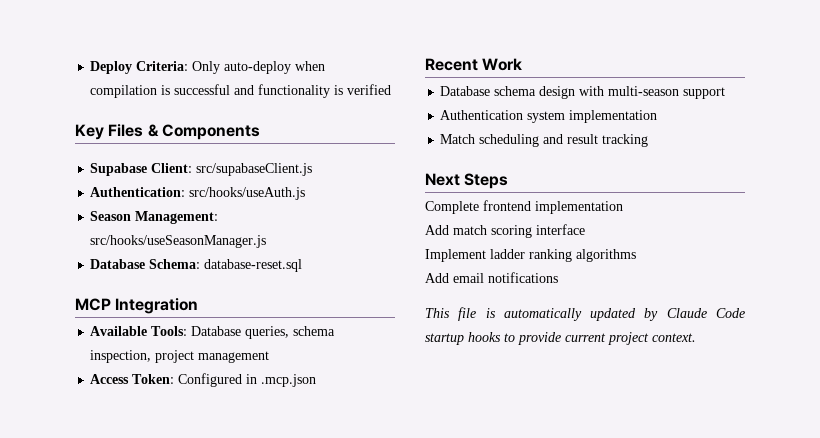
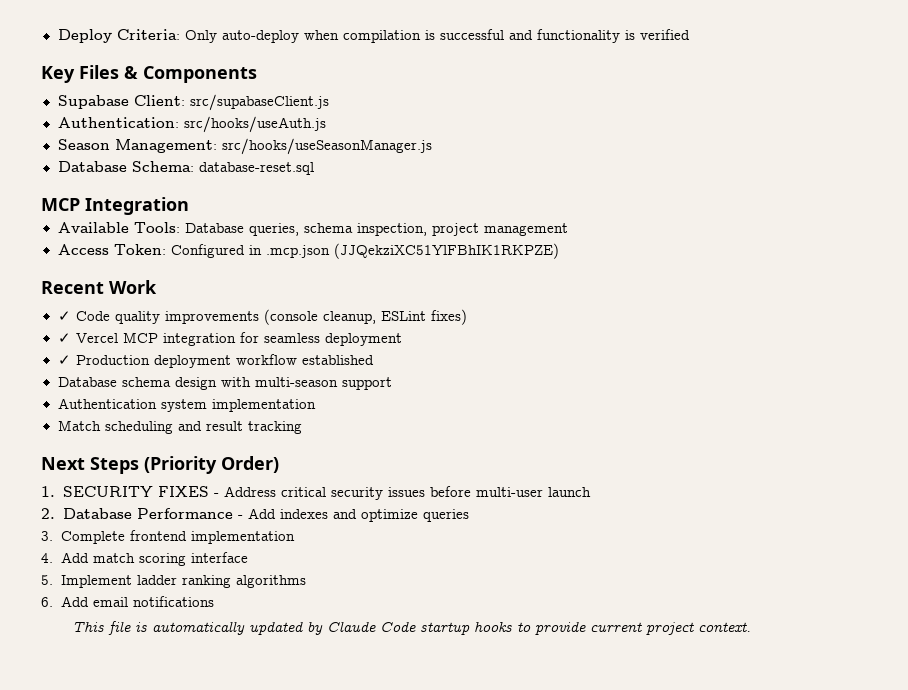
(317, 380) none -> [333,243,559,259] (JJQekziXC51YlFBhIK1RKPZE)
(523, 64) none -> [57,309,467,325] [57,332,402,346] [57,354,374,368] // ✓ Code quality improvements (console cleanup, ESLint fixes) // ✓ Vercel MCP integration for seamless deployment // ✓ Production deployment workflow established
(509, 181) // -> [144,456,279,474] [41,486,591,500] [41,508,469,522] [41,531,53,541] (Priority Order) // 1. SECURITY FIXES - Address critical security issues before multi-user launch // 2. Database Performance - Add indexes and optimize queries // 3.
(623, 207) none -> [41,553,53,563] 4.
(585, 229) none -> [41,575,53,585] 5.
(636, 255) none -> [41,597,53,607] 6.

